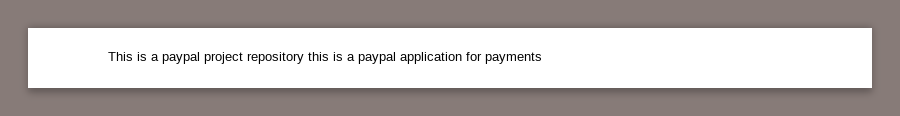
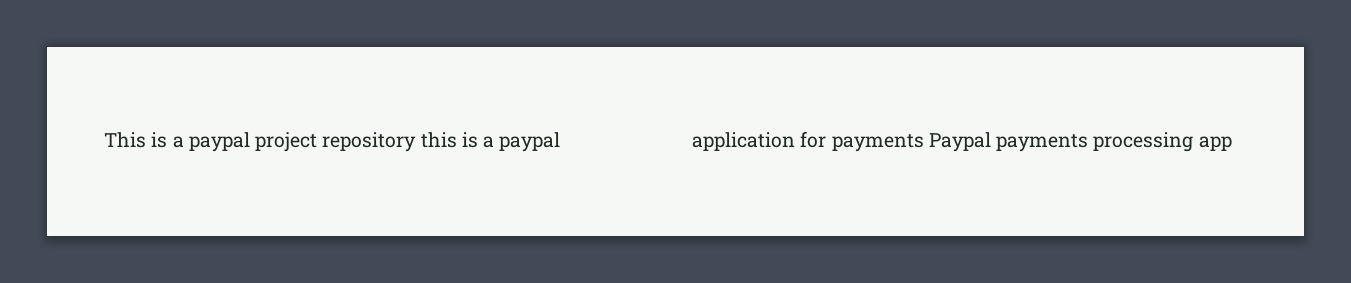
(543, 58) none -> [928,132,1232,152] Paypal payments processing app

